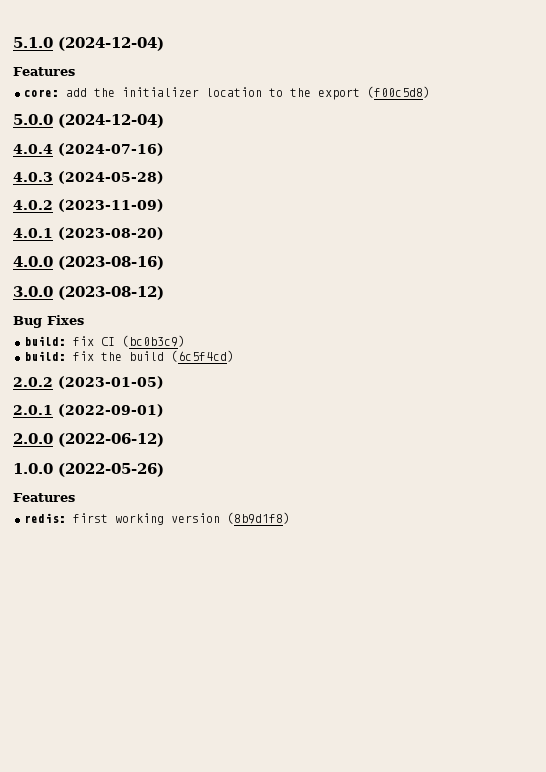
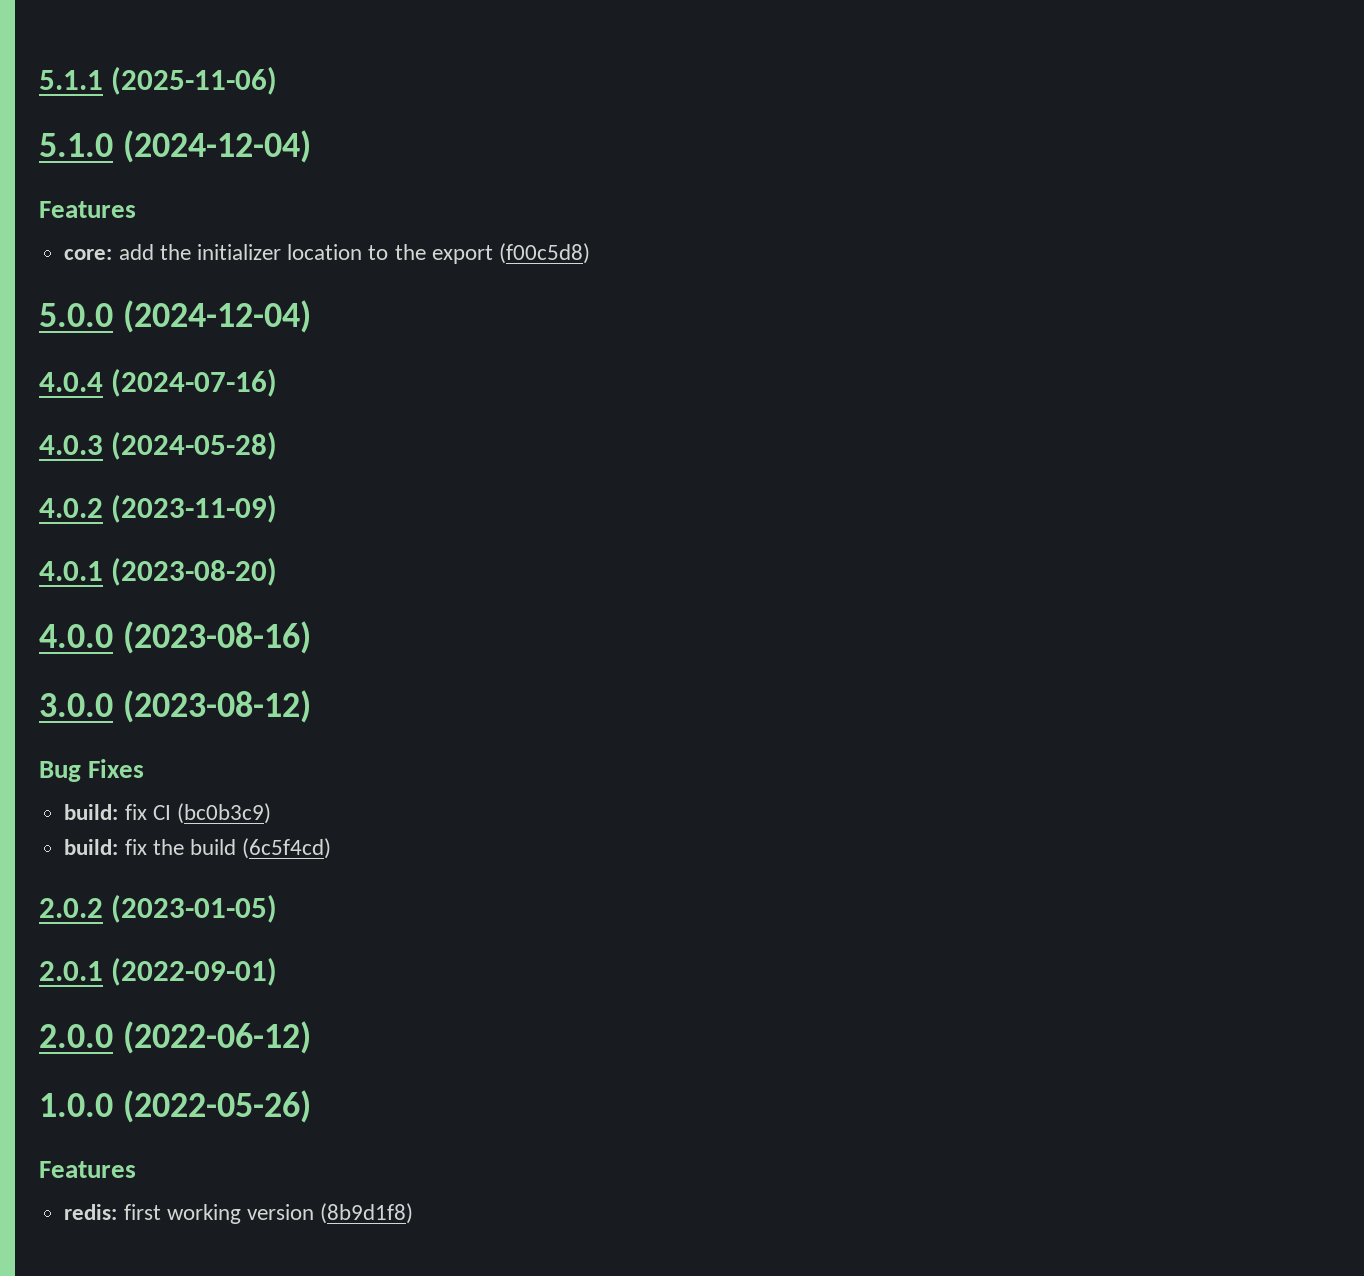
(13, 42) none -> [39,66,278,95] 5.1.1 (2025-11-06) //

